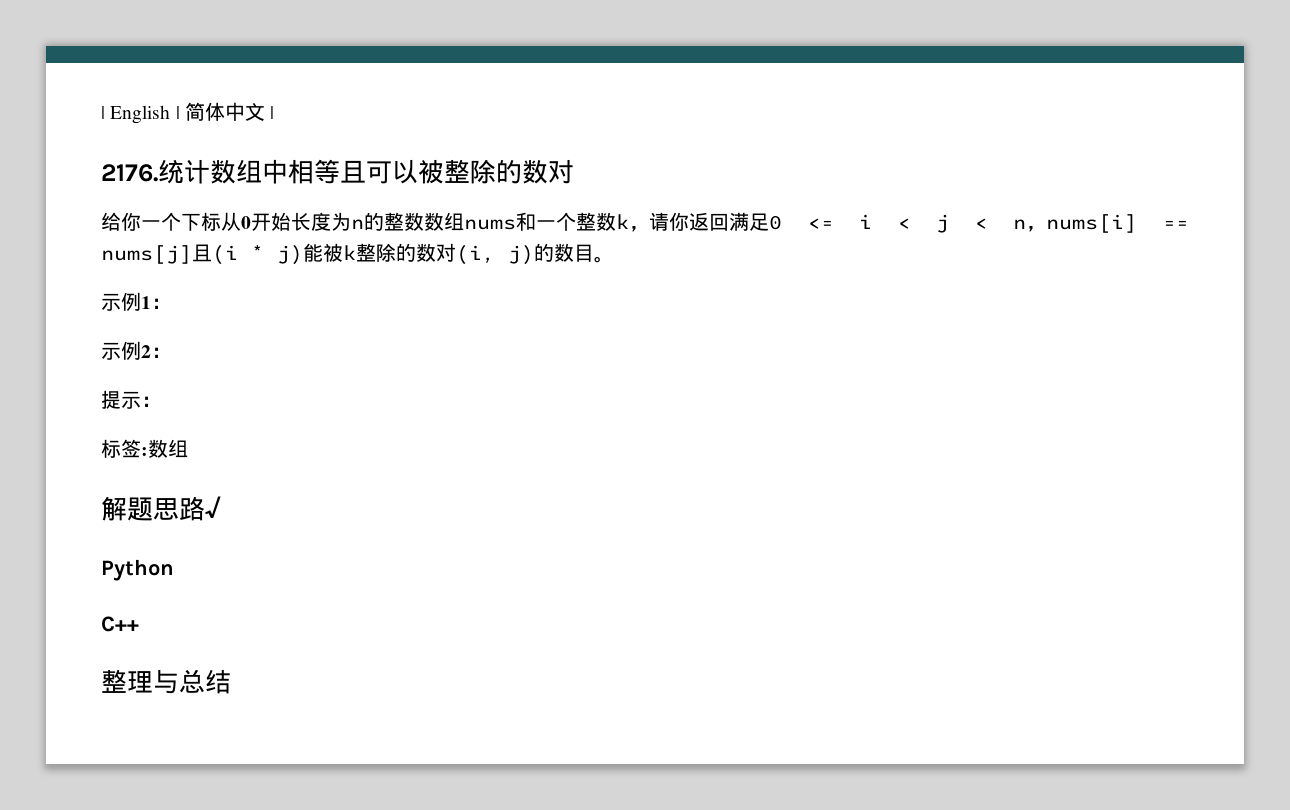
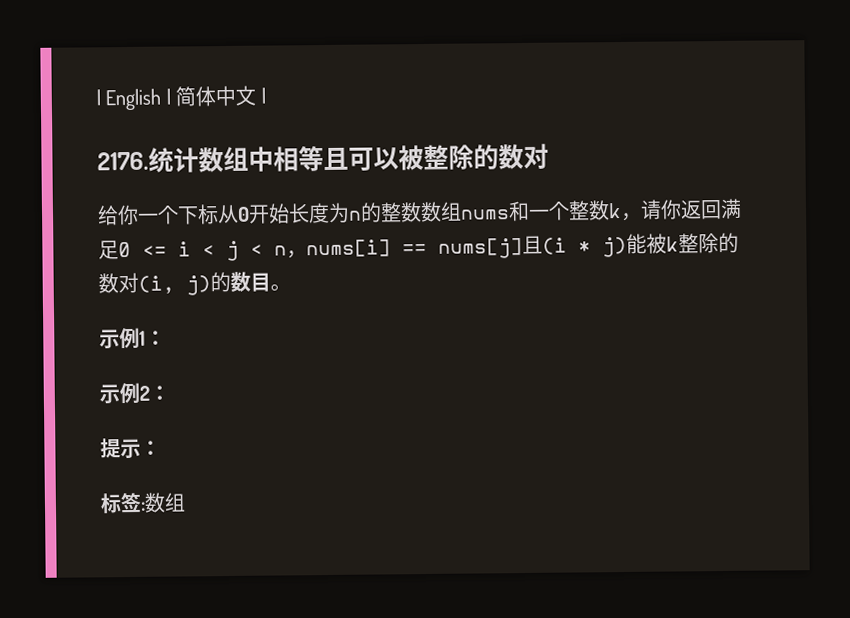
[101,496,221,521] [101,559,174,581] [101,616,139,632] [101,669,231,694] // 解题思路√ // Python // C++ // 整理与总结 -> (186, 502) none

